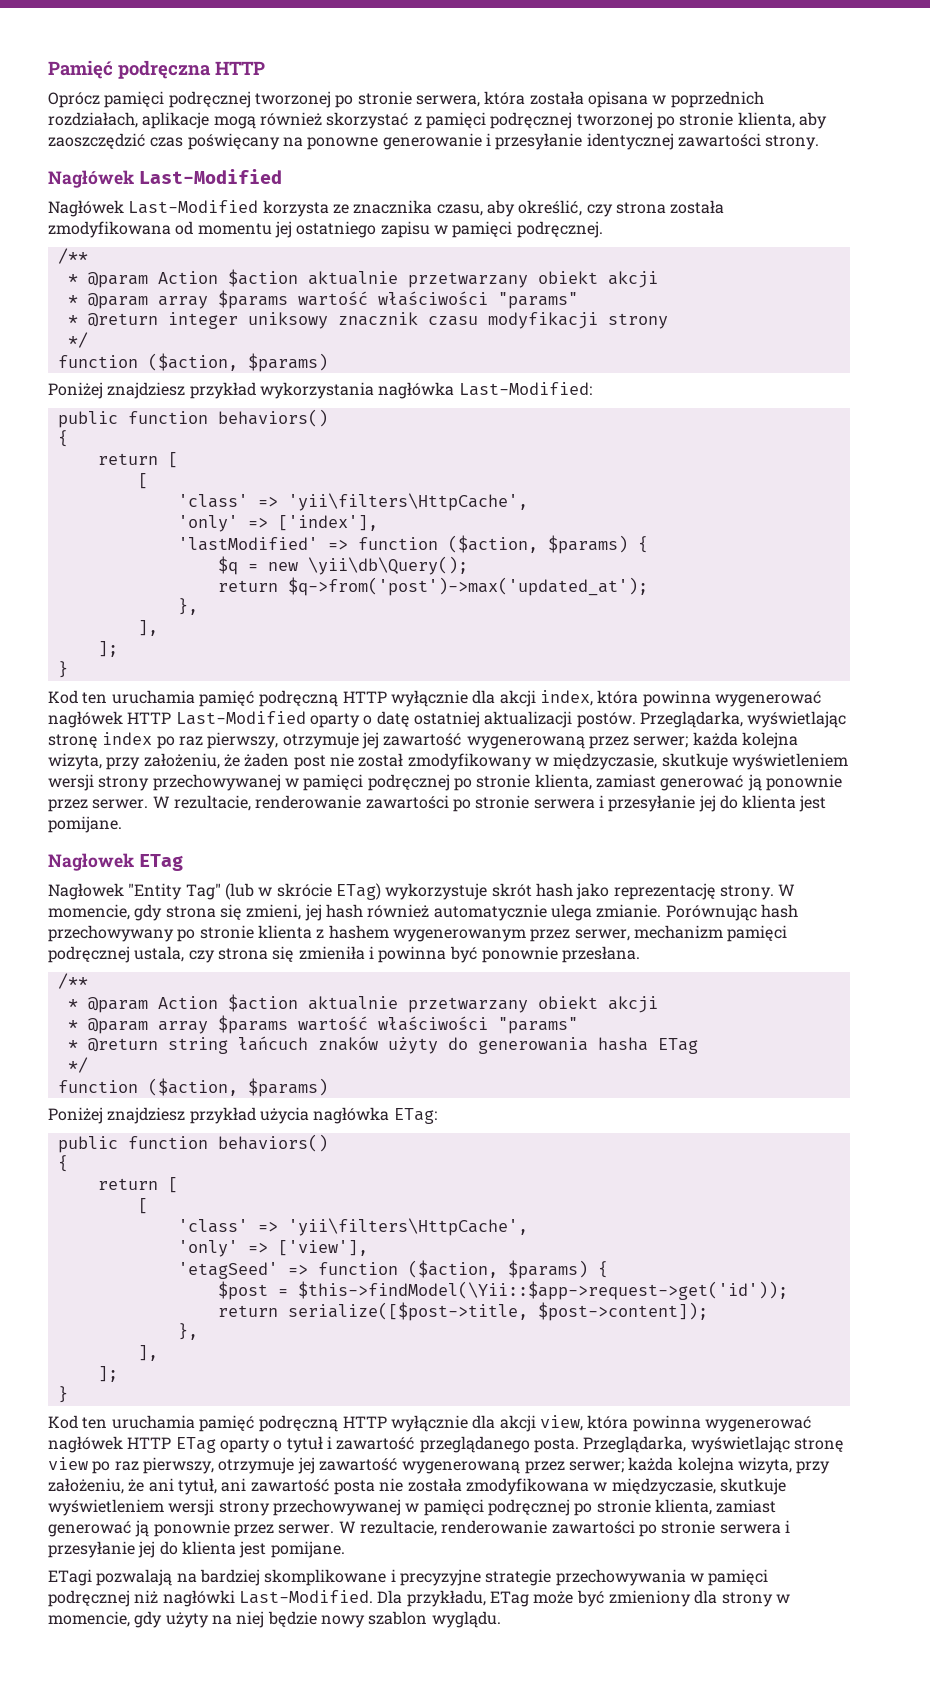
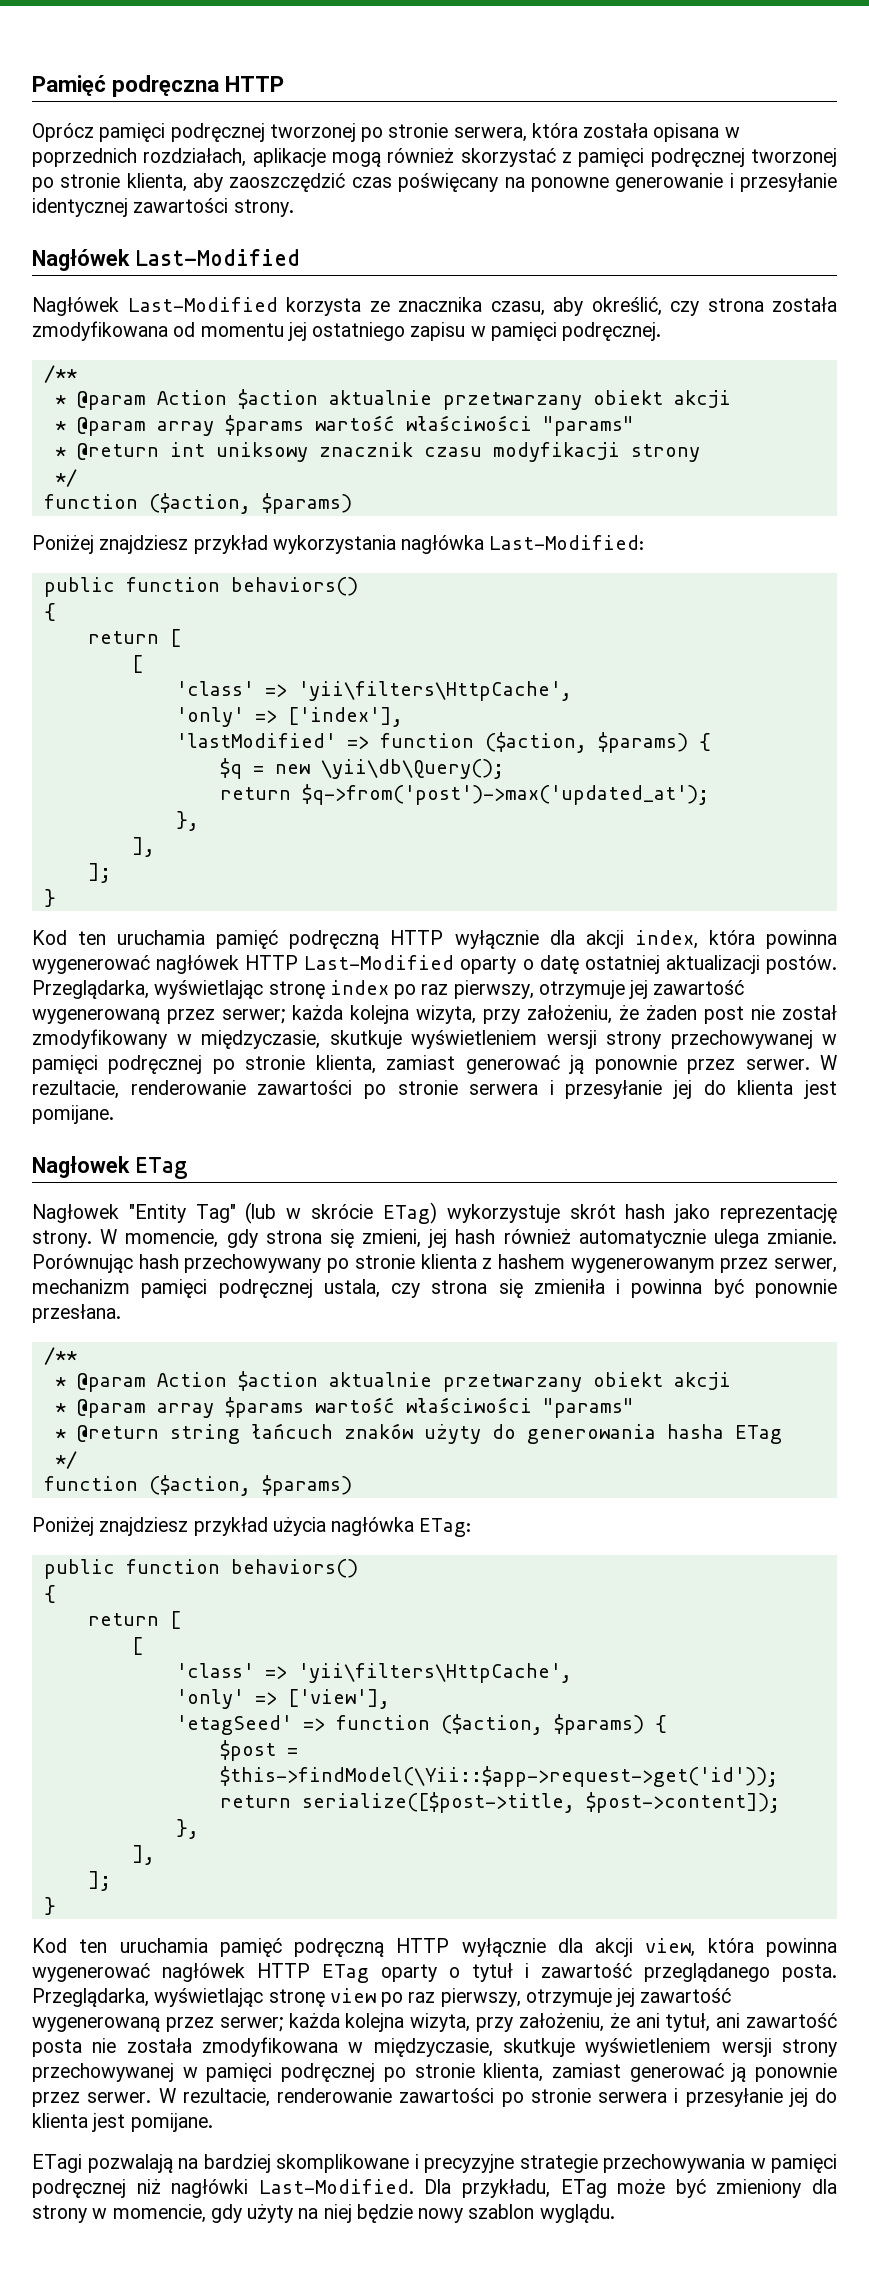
[167,312,238,329] integer -> [169,442,205,457] int

